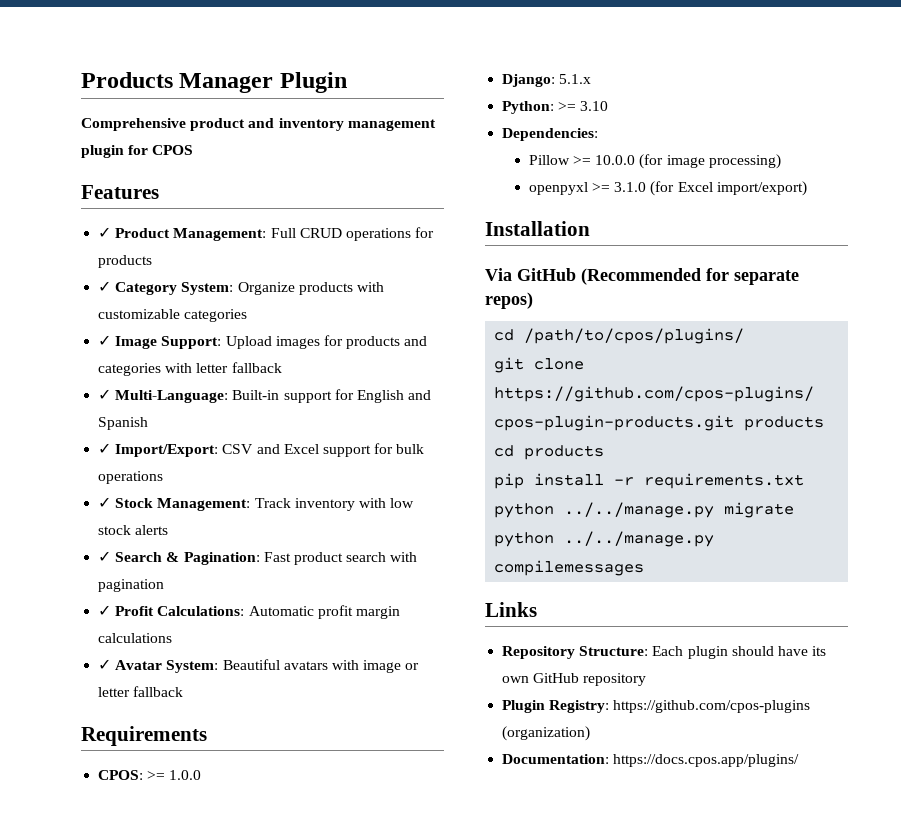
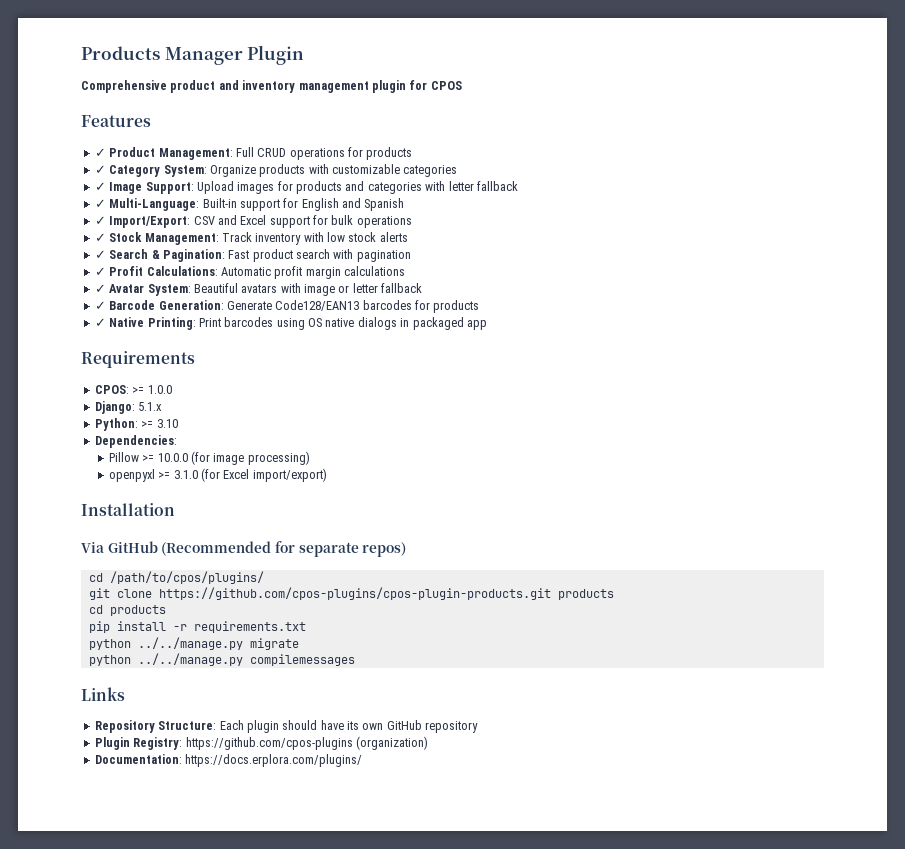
(184, 691) none -> [94,300,480,313] [94,317,487,330] // ✓ Barcode Generation: Generate Code128/EAN13 barcodes for products // ✓ Native Printing: Print barcodes using OS native dialogs in packaged app
[613,754,800,767] https://docs.cpos.app/plugins/ -> [185,754,363,767] https://docs.erplora.com/plugins/

